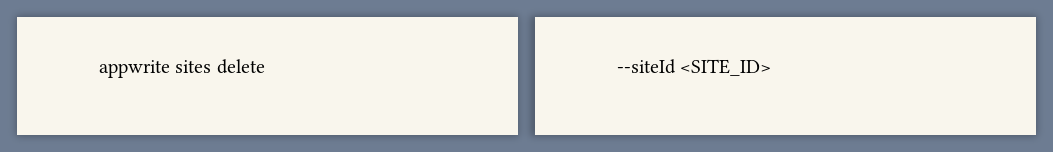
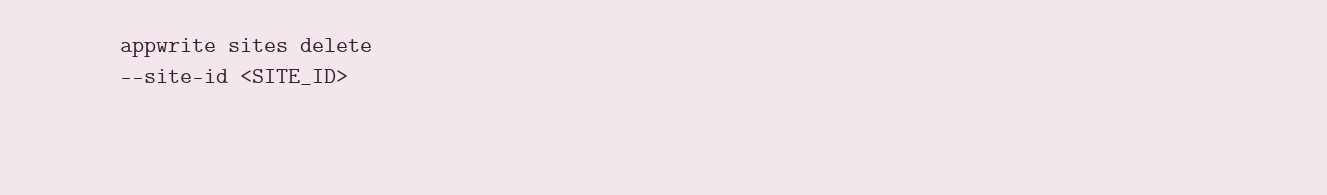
[617,59,676,74] --siteId -> [120,69,228,83] --site-id

